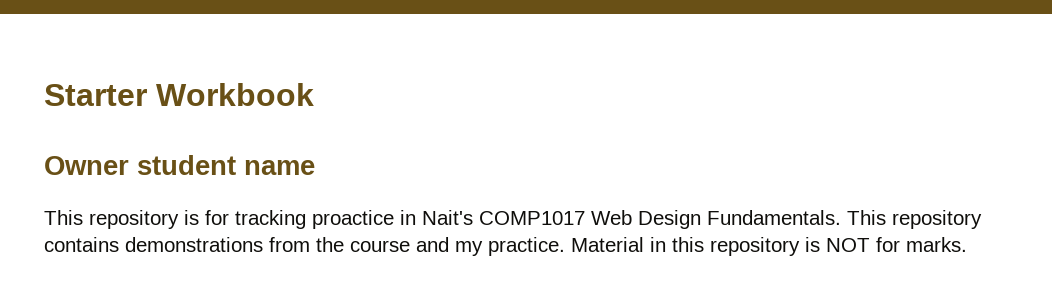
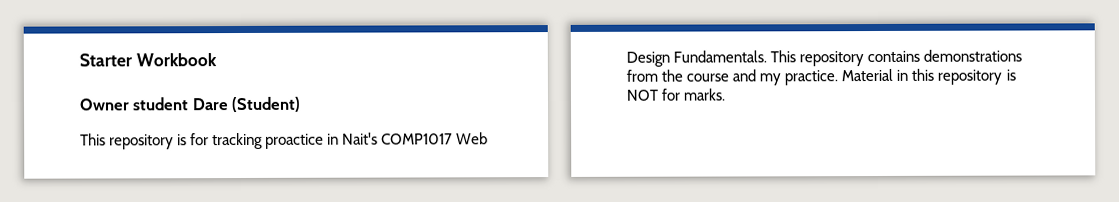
[244,160,315,175] name -> [191,96,302,113] Dare (Student)

